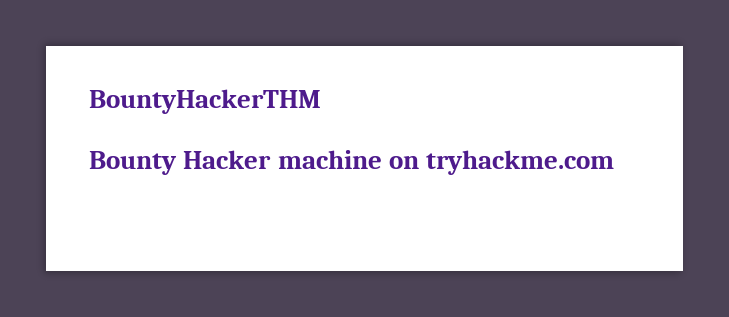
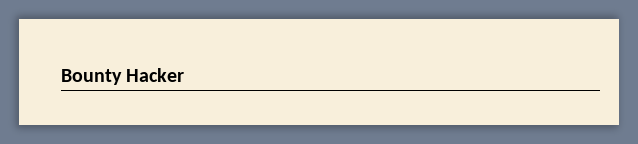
[89,89,321,114] BountyHackerTHM // -> (61, 77) none
[277,150,615,175] machine on tryhackme.com -> (185, 75) none

